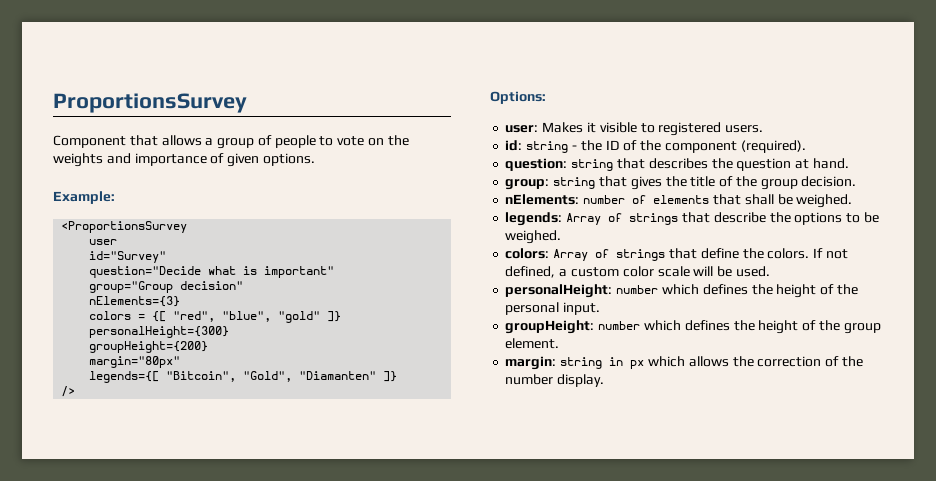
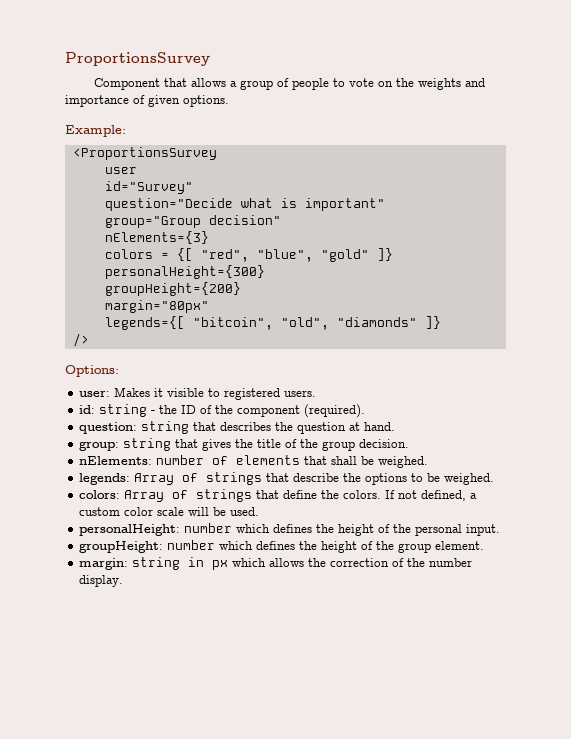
[166,371,377,382] "Bitcoin", "Gold", "Diamanten" -> [192,317,417,330] "bitcoin", "old", "diamonds"

